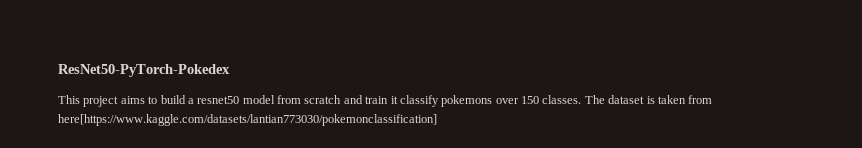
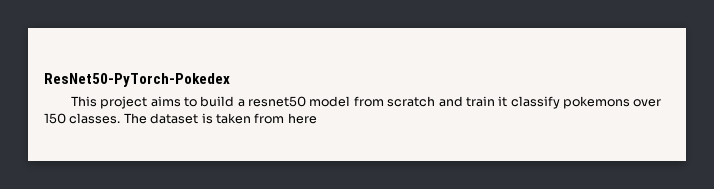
[58,114,437,126] here[https://www.kaggle.com/datasets/lantian773030/pokemonclassification] -> [287,113,317,124] here

